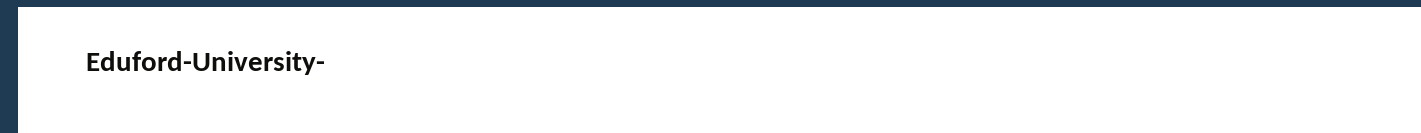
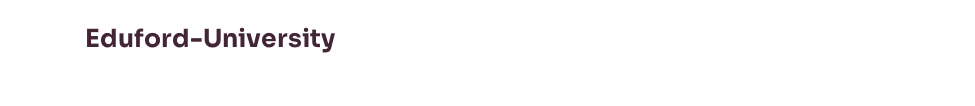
[86,51,325,75] Eduford-University- -> [85,27,335,53] Eduford-University

